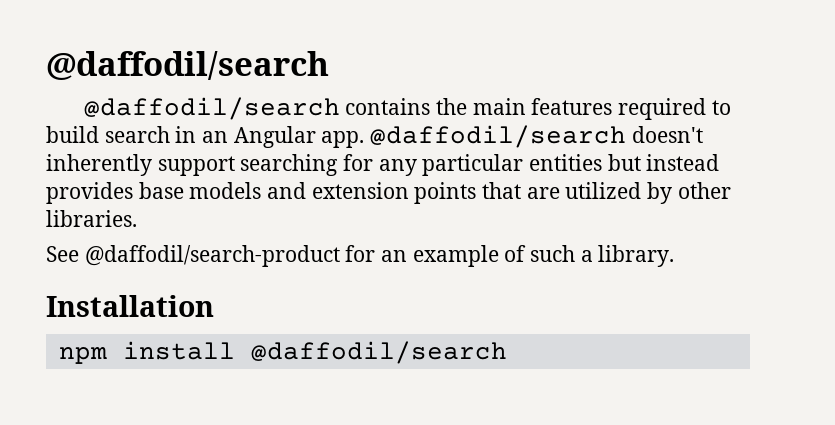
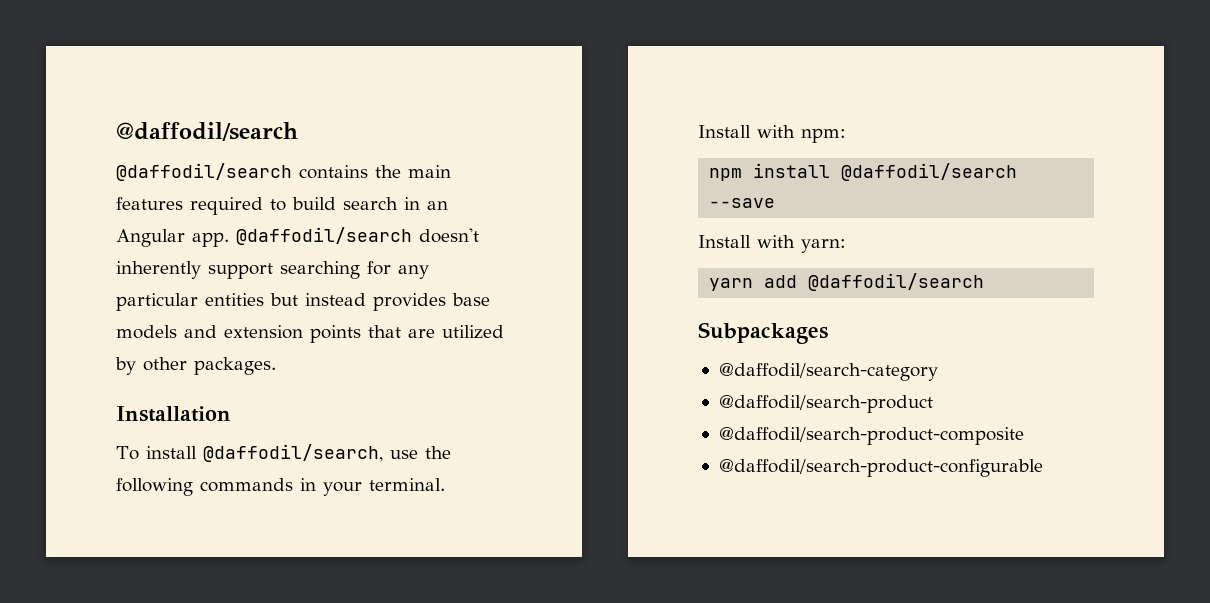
[46,210,137,227] [46,245,675,267] [46,295,214,317] [58,341,507,364] libraries. // See @daffodil/search-product for an example of such a library. // Installation // npm install @daffodil/search -> [194,357,276,375] [116,406,231,422] [116,444,451,462] [116,478,445,496] [698,125,846,143] [709,163,1018,181] [709,198,776,208] [698,235,846,253] [709,273,985,291] [698,322,828,344] [718,363,938,381] [718,395,933,413] [718,427,1024,445] [718,459,1043,477] packages. // Installation // To install @daffodil/search, use the following commands in your terminal. // Install with npm: // npm install @daffodil/search --save // Install with yarn: // yarn add @daffodil/search // Subpackages // @daffodil/search-category // @daffodil/search-product // @daffodil/search-product-composite // @daffodil/search-product-configurable

